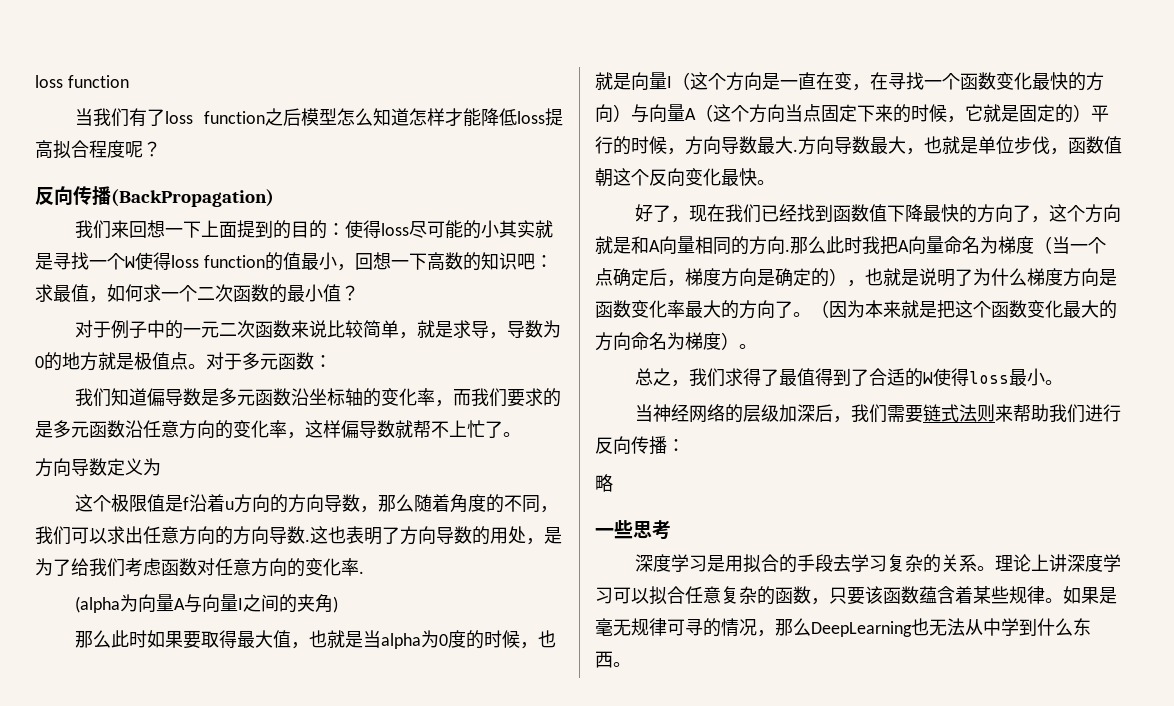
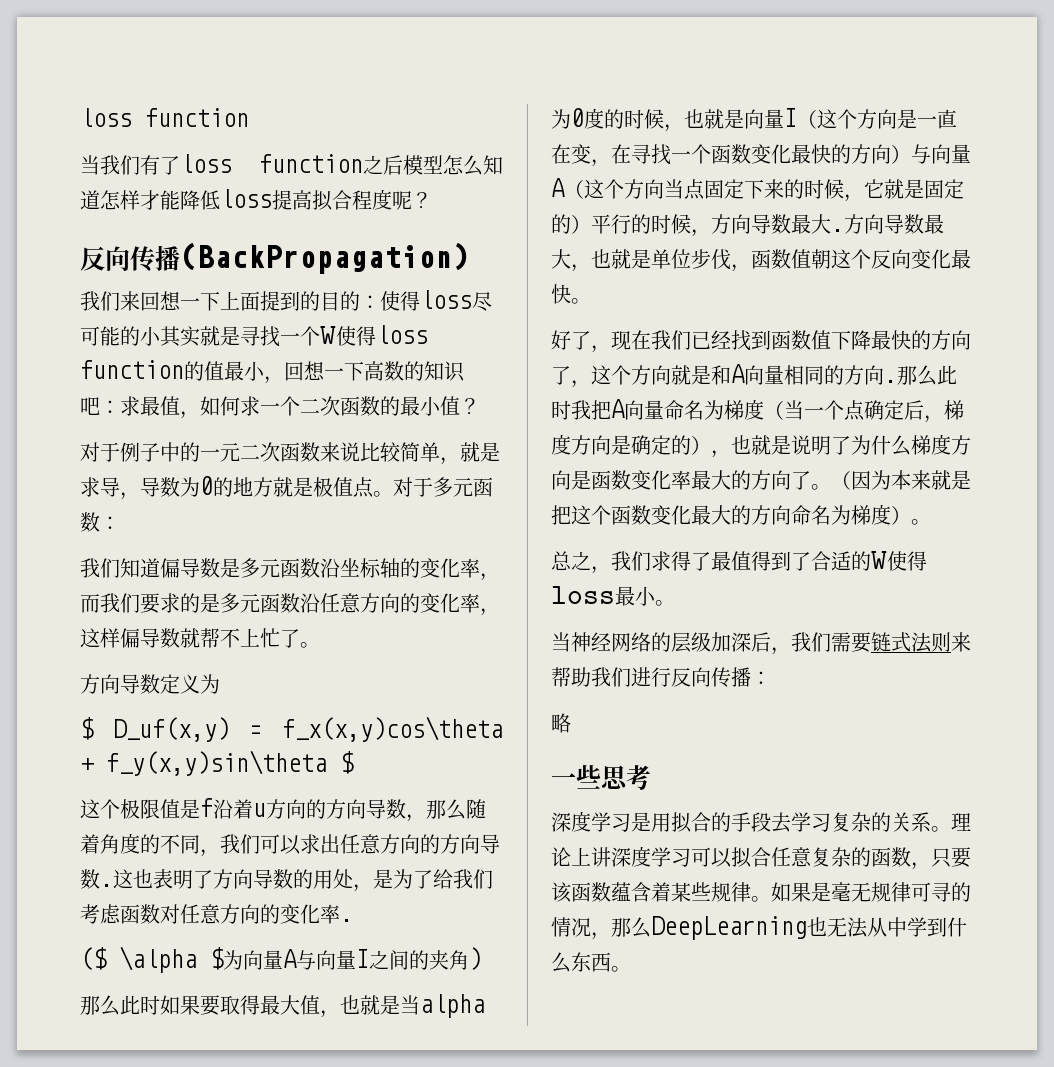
(161, 467) none -> [80,716,503,742] [80,750,354,776] // $ D_uf(x,y) = f_x(x,y)cos\theta + f_y(x,y)sin\theta $
[74,596,120,613] (alpha -> [80,946,224,973] ($ \alpha $

